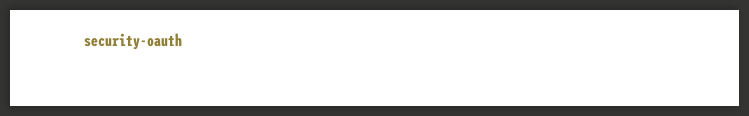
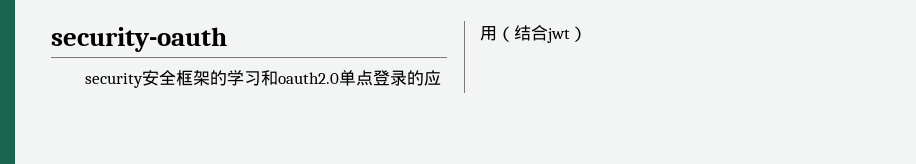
(182, 41) none -> [84,70,441,88] [480,25,587,43] // security安全框架的学习和oauth2.0单点登录的应用（结合jwt）

